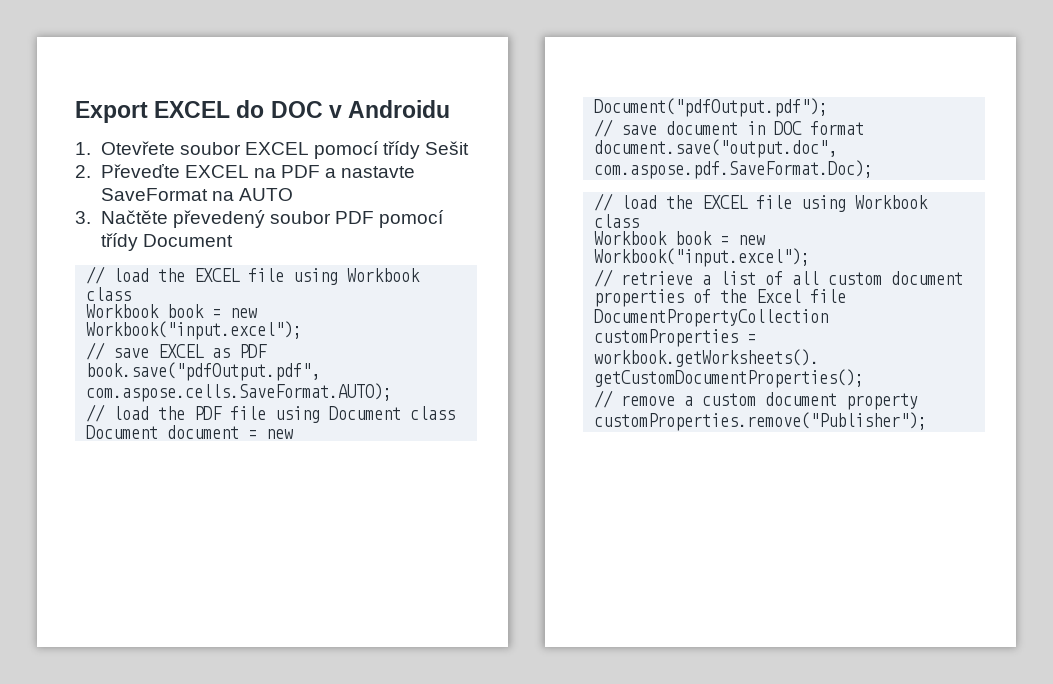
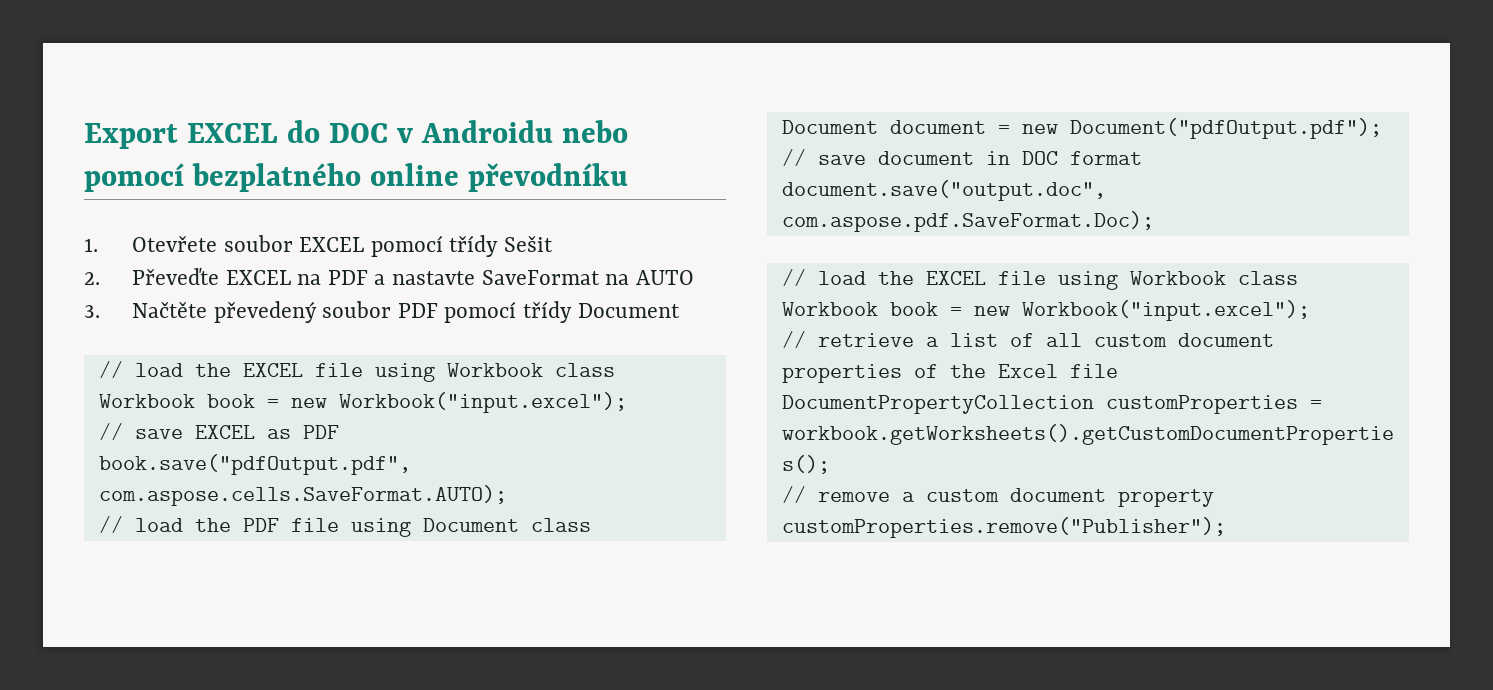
(451, 109) none -> [562,120,629,143] [84,163,629,192] nebo pomocí bezplatného online převodníku

